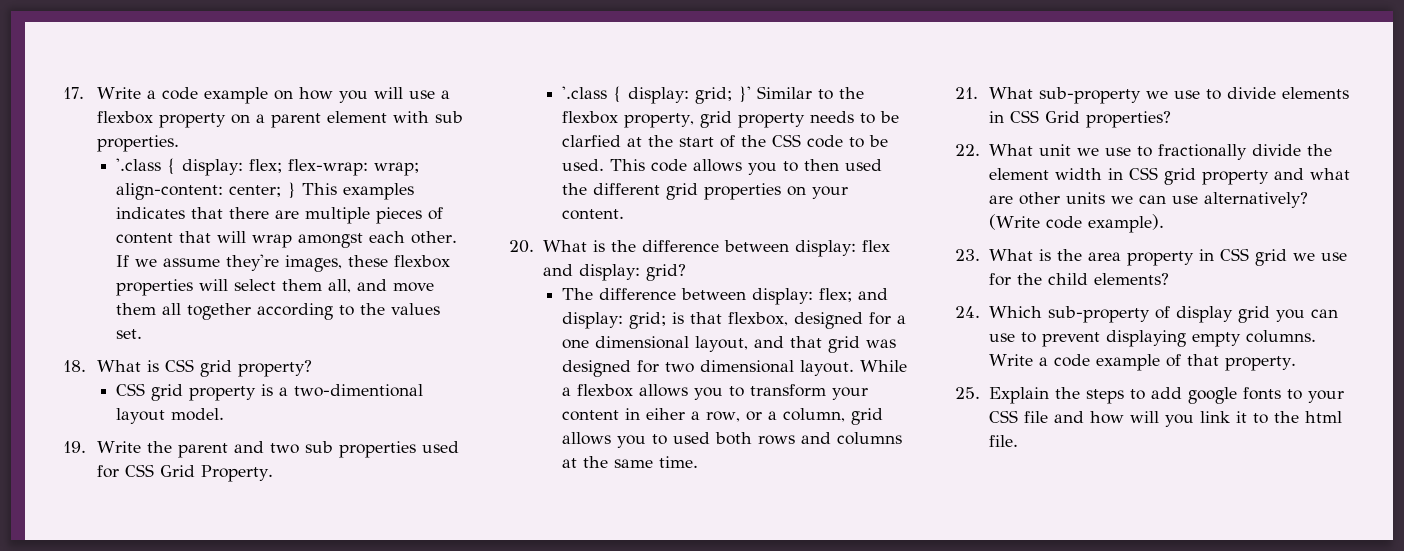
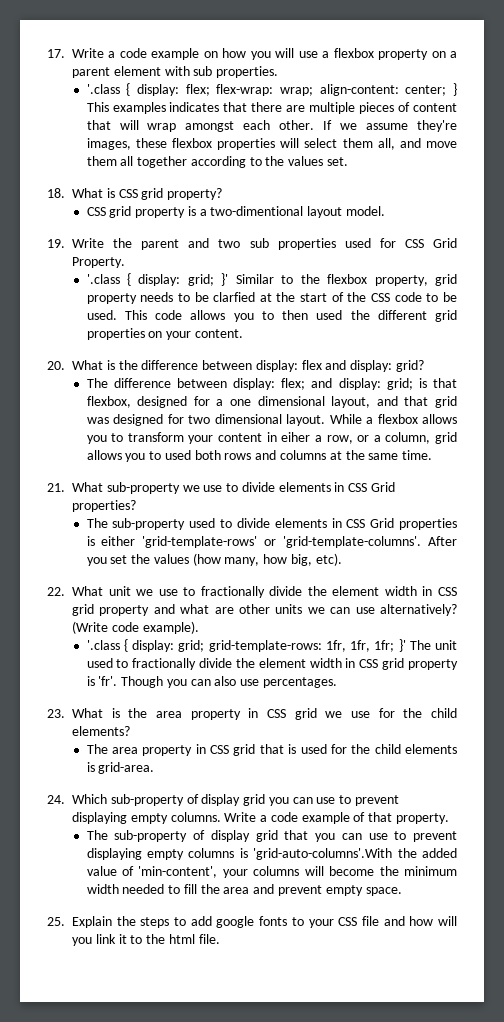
(1172, 119) none -> [86,518,457,530] [86,536,457,548] [86,553,342,566] // The sub-property used to divide elements in CSS Grid properties is either 'grid-template-rows' or 'grid-template-columns'. After you set the values (how many, how big, etc).
(1165, 223) none -> [86,639,458,652] [86,658,458,670] [86,676,338,688] // '.class { display: grid; grid-template-rows: 1fr, 1fr, 1fr; }' The unit used to fractionally divide the element width in CSS grid property is 'fr'. Though you can also use percentages.
(1170, 279) none -> [86,744,457,756] [86,762,155,774] // The area property in CSS grid that is used for the child elements is grid-area.
(1297, 363) none -> [86,830,458,842] [86,848,457,860] [86,866,457,878] [86,884,402,896] // The sub-property of display grid that you can use to prevent displaying empty columns is 'grid-auto-columns'.With the added value of 'min-content', your columns will become the minimum width needed to fill the area and prevent empty space.

